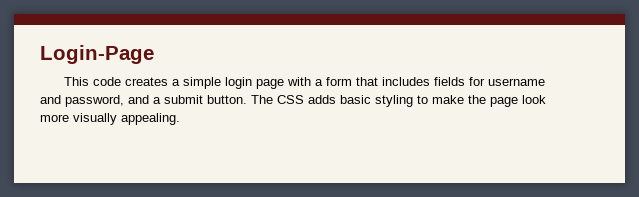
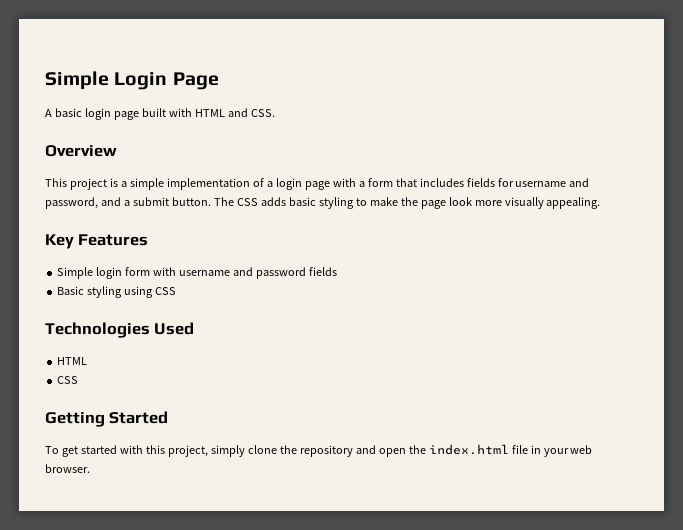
[40,45,154,64] [63,77,221,89] Login-Page // This code creates a simple -> [45,71,219,90] [45,108,275,120] [45,145,117,157] [45,178,273,190] Simple Login Page // A basic login page built with HTML and CSS. // Overview // This project is a simple implementation of a
(180, 119) none -> [45,234,149,249] [57,267,337,279] [57,286,177,298] [45,322,195,338] [57,357,88,365] [57,376,79,384] [45,411,169,427] [45,444,593,457] [45,464,90,473] // Key Features // Simple login form with username and password fields // Basic styling using CSS // Technologies Used // HTML // CSS // Getting Started // To get started with this project, simply clone the repository and open the index.html file in your web browser.

